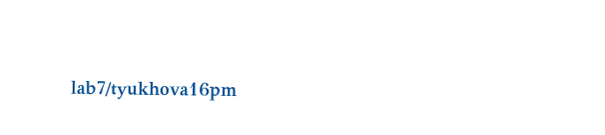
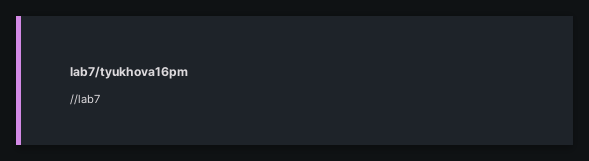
(237, 91) none -> [70,94,100,105] // //lab7

